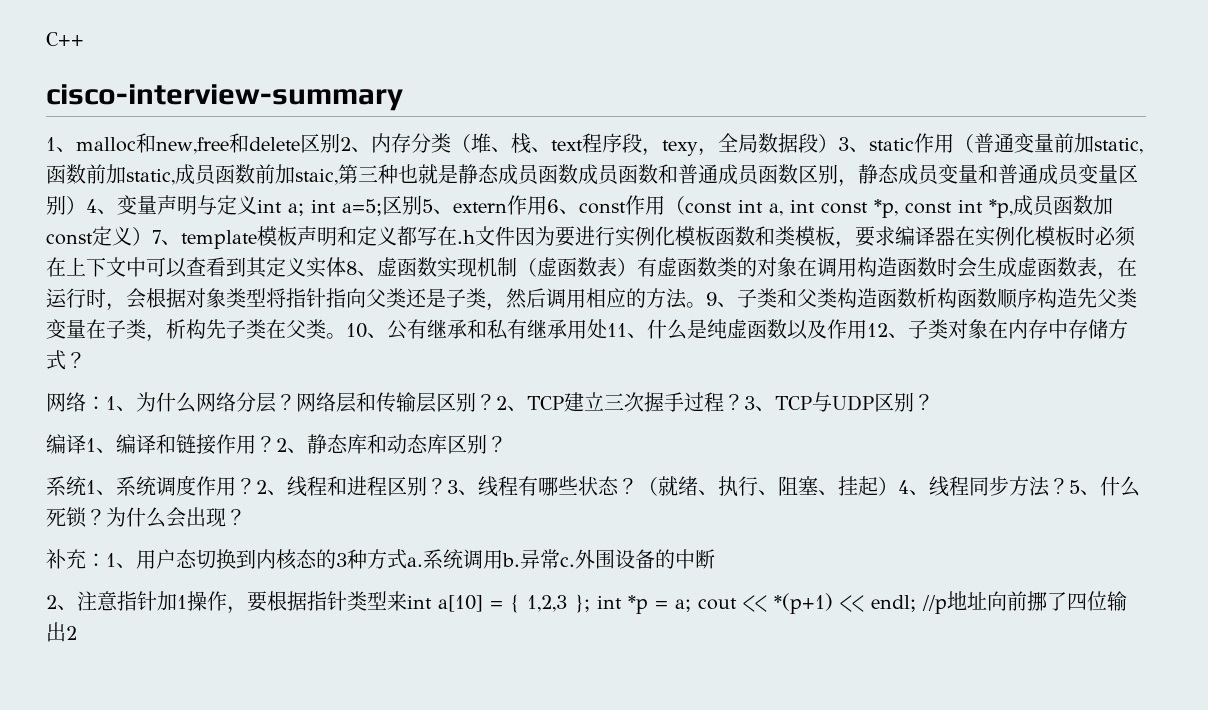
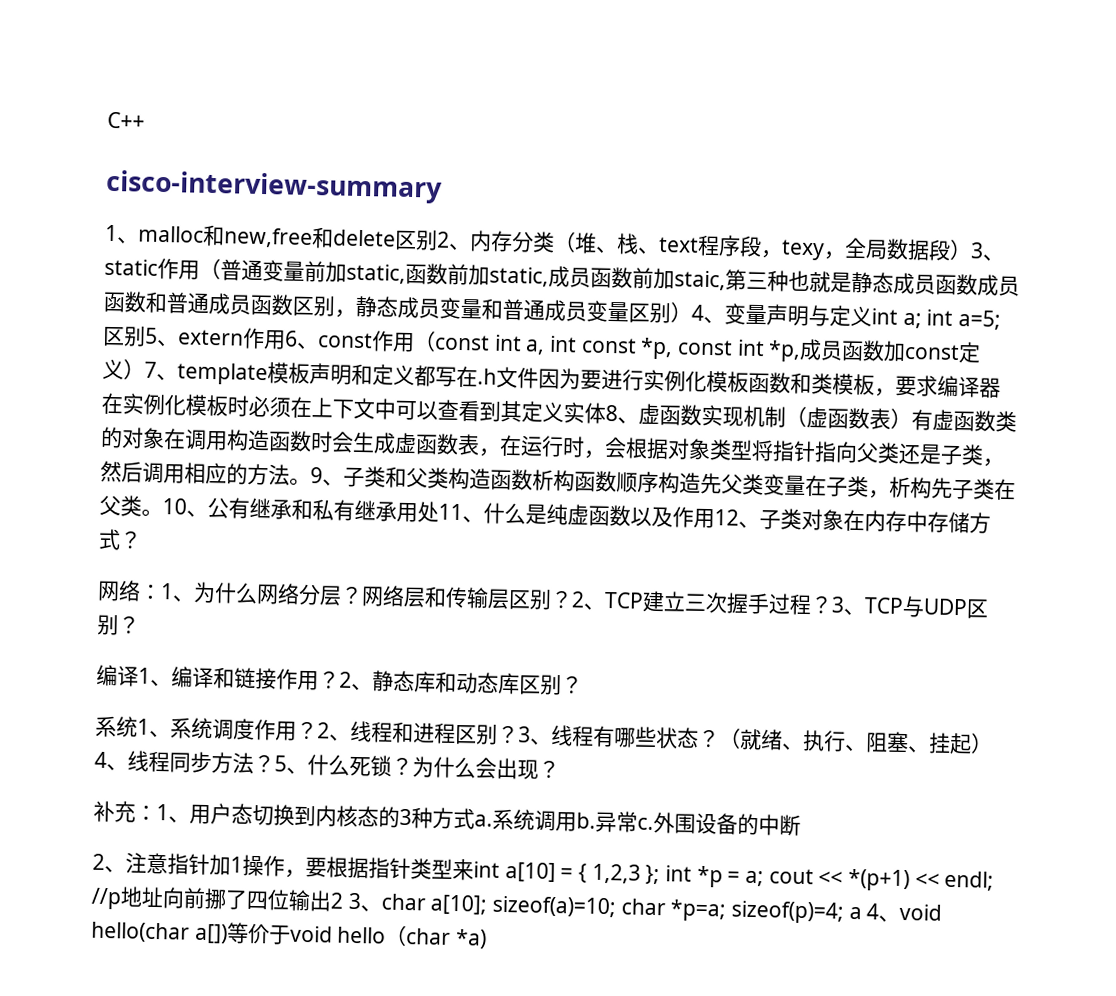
(77, 633) none -> [347,892,943,924] [91,921,488,949] 3、char a[10]; sizeof(a)=10; char *p=a; sizeof(p)=4; a 4、void hello(char a[])等价于void hello（char *a)

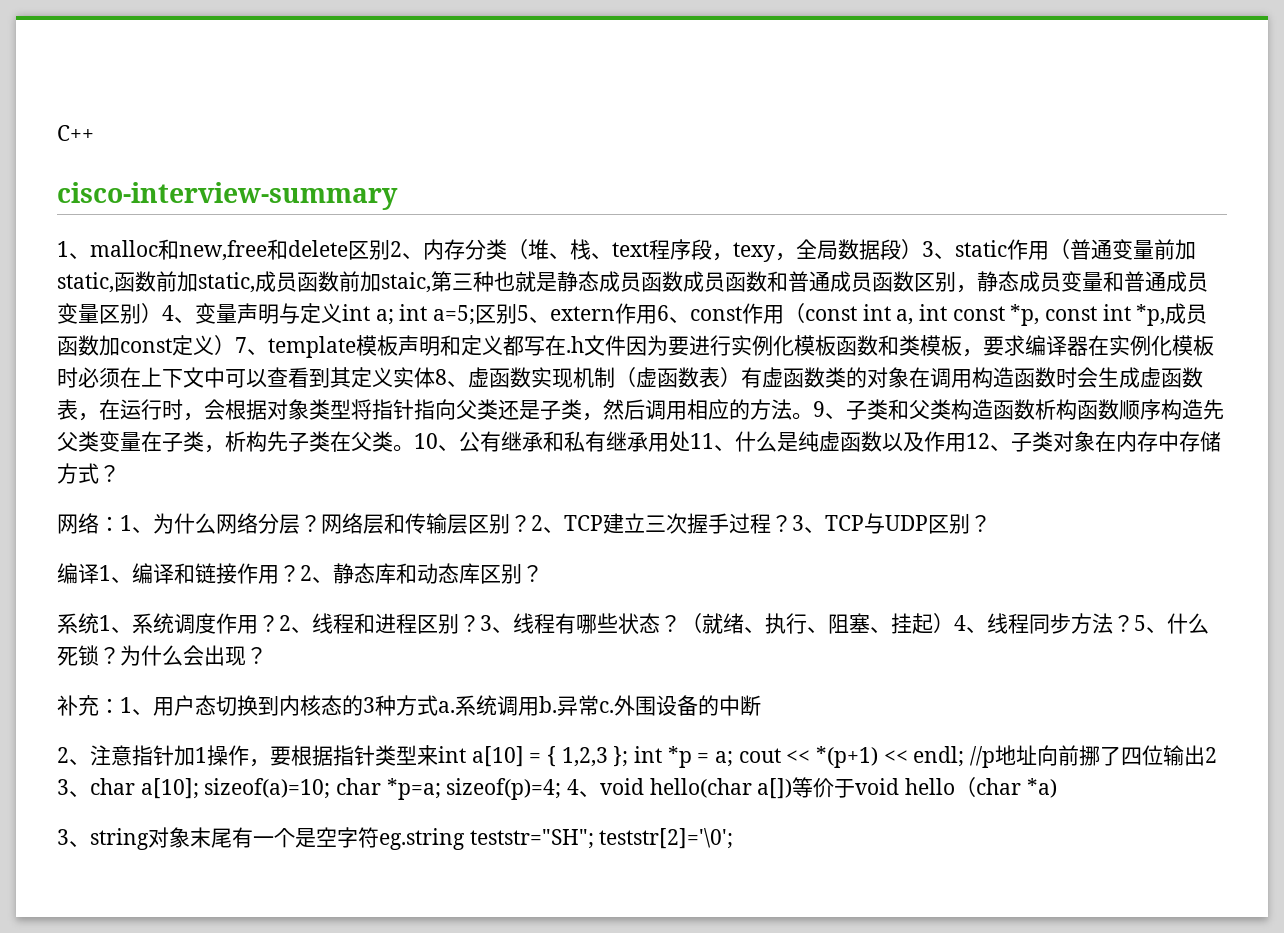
[848,906,862,920] a -> (562, 789) none
(488, 939) none -> [57,827,734,850] // 3、string对象末尾有一个是空字符eg.string teststr="SH"; teststr[2]='\0';

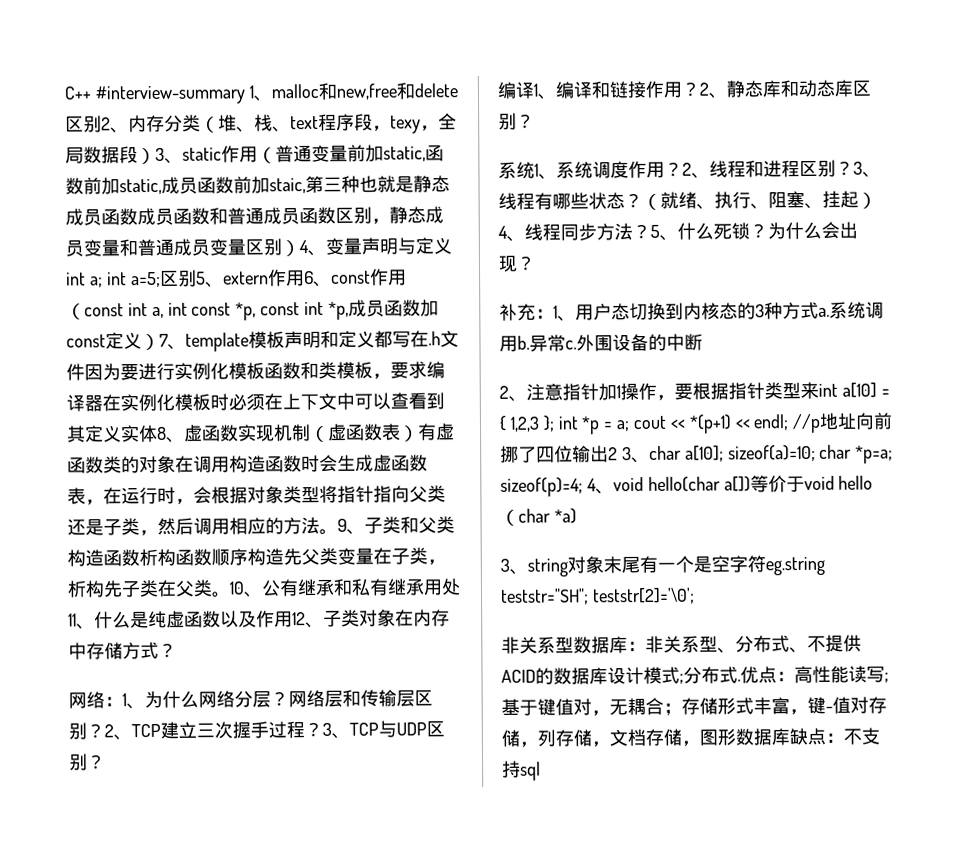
[57,182,398,210] // cisco-interview-summary // -> [94,85,246,105] #interview-summary
(734, 838) none -> [501,634,862,654] [501,665,889,685] [501,696,887,717] [501,727,880,748] [502,760,541,781] // 非关系型数据库：非关系型、分布式、不提供ACID的数据库设计模式;分布式.优点：高性能读写;基于键值对，无耦合；存储形式丰富，键-值对存储，列存储，文档存储，图形数据库缺点：不支持sql

